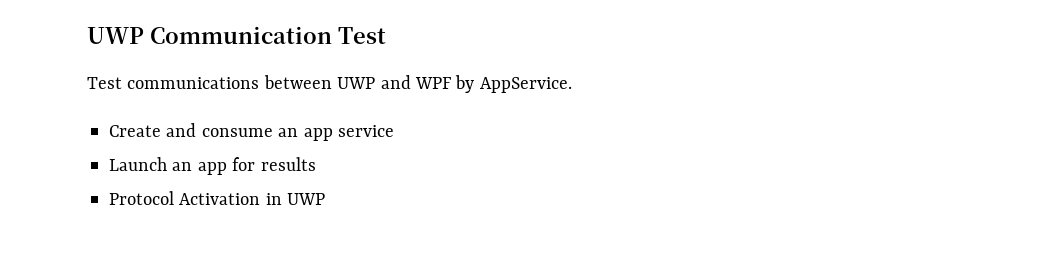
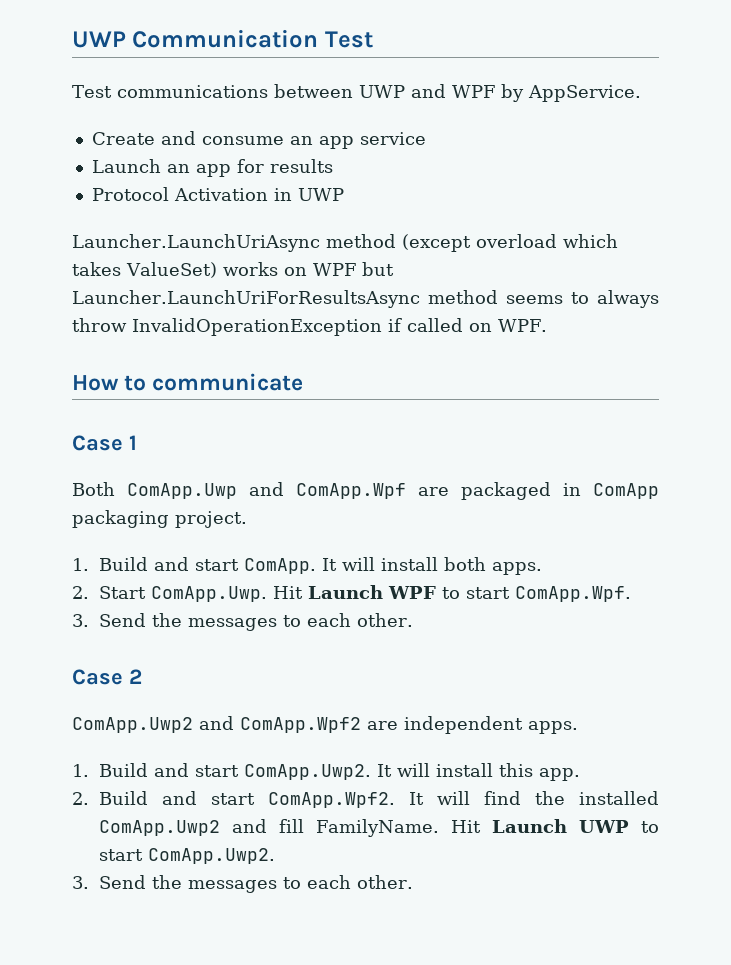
(326, 199) none -> [72,234,618,252] [72,262,394,278] [72,290,659,308] [72,318,547,336] [72,373,304,391] [72,435,137,451] [72,482,659,500] [72,510,247,528] [72,557,542,575] [72,585,631,602] [72,613,413,631] [72,669,142,685] [72,716,578,734] [72,763,580,781] [72,791,659,808] [98,819,659,837] [98,848,275,864] [72,875,413,893] // Launcher.LaunchUriAsync method (except overload which takes ValueSet) works on WPF but Launcher.LaunchUriForResultsAsync method seems to always throw InvalidOperationException if called on WPF. // How to communicate // Case 1 // Both ComApp.Uwp and ComApp.Wpf are packaged in ComApp packaging project. // 1. Build and start ComApp. It will install both apps. // 2. Start ComApp.Uwp. Hit Launch WPF to start ComApp.Wpf. // 3. Send the messages to each other. // Case 2 // ComApp.Uwp2 and ComApp.Wpf2 are independent apps. // 1. Build and start ComApp.Uwp2. It will install this app. // 2. Build and start ComApp.Wpf2. It will find the installed ComApp.Uwp2 and fill FamilyName. Hit Launch UWP to start ComApp.Uwp2. // 3. Send the messages to each other.

